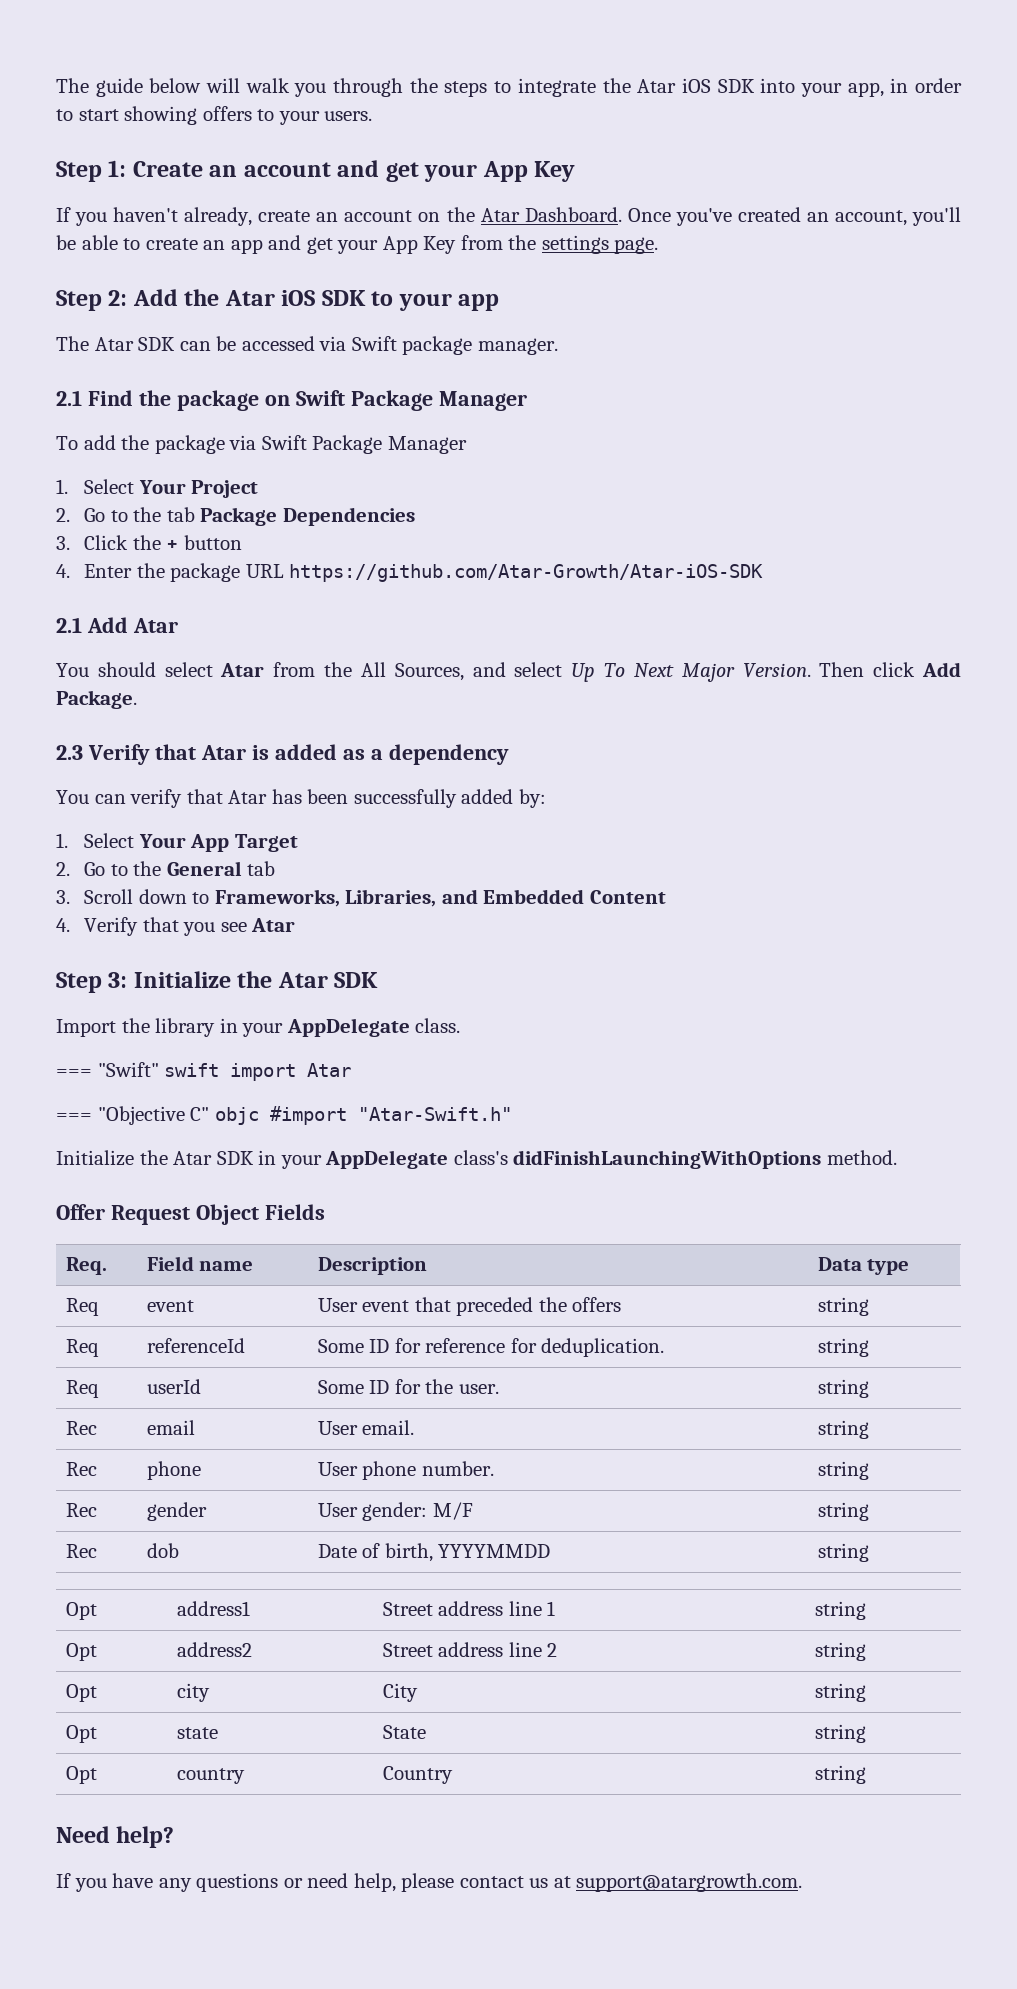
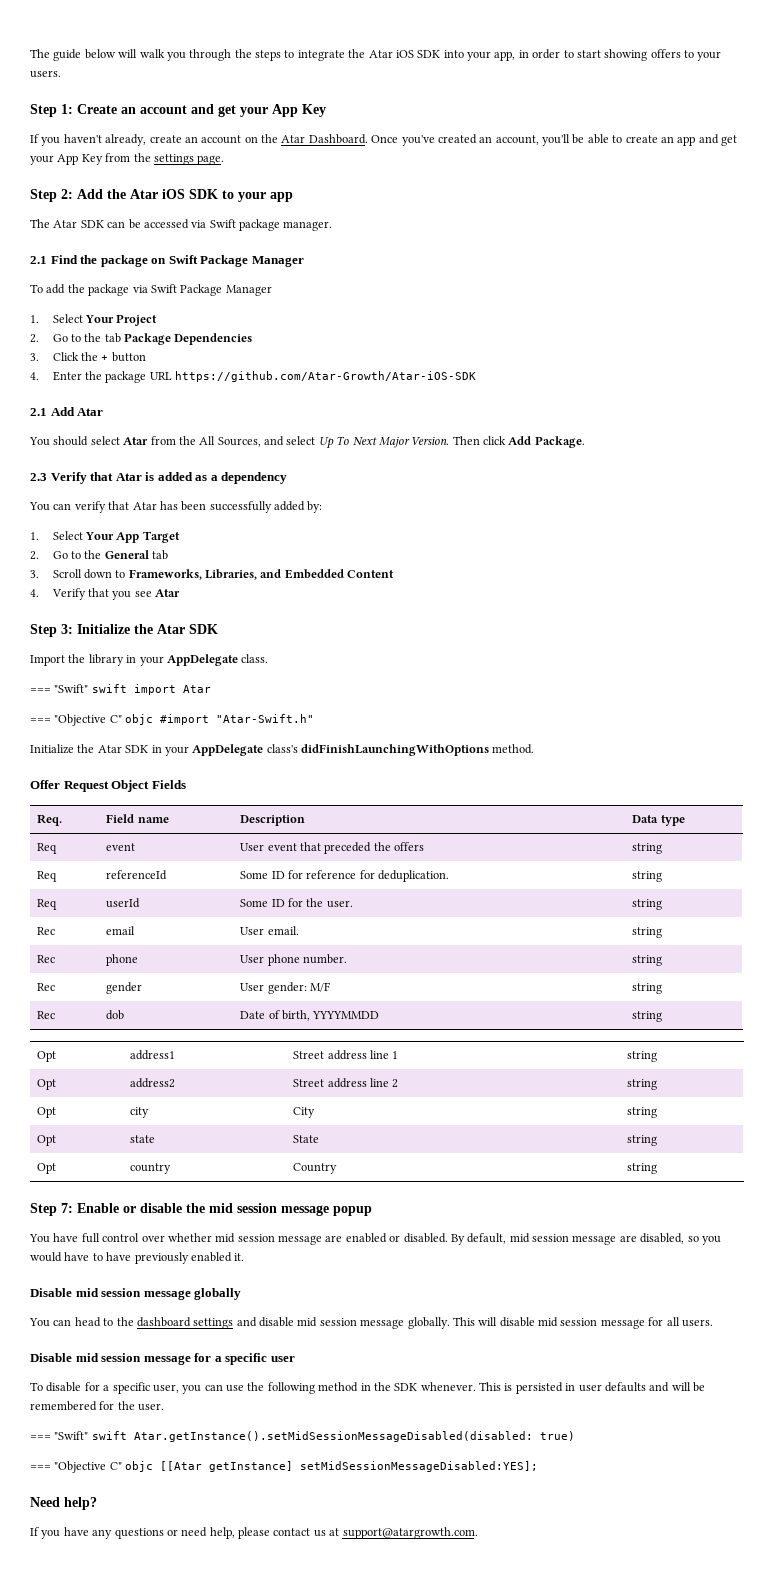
(866, 1774) none -> [30,1203,372,1216] [29,1233,721,1245] [30,1252,245,1264] [30,1288,242,1300] [29,1317,713,1329] [30,1353,295,1365] [30,1382,705,1394] [30,1401,165,1411] [30,1431,575,1442] [30,1461,539,1473] // Step 7: Enable or disable the mid session message popup // You have full control over whether mid session message are enabled or disabled. By default, mid session message are disabled, so you would have to have previously enabled it. // Disable mid session message globally // You can head to the dashboard settings and disable mid session message globally. This will disable mid session message for all users. // Disable mid session message for a specific user // To disable for a specific user, you can use the following method in the SDK whenever. This is persisted in user defaults and will be remembered for the user. // === "Swift" swift Atar.getInstance().setMidSessionMessageDisabled(disabled: true) // === "Objective C" objc [[Atar getInstance] setMidSessionMessageDisabled:YES];

